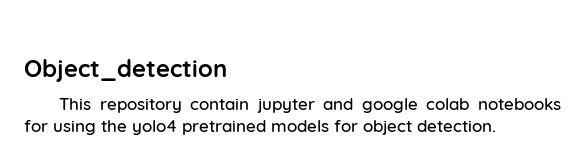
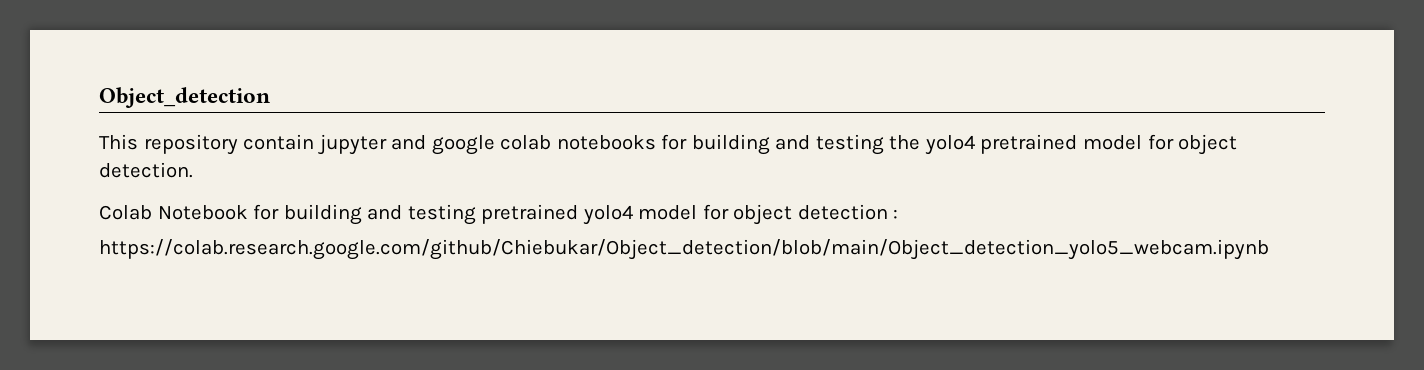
[53,120,96,135] using -> [691,134,884,155] building and testing
[271,120,329,132] models -> [1083,135,1143,150] model
(496, 126) none -> [99,204,899,225] [99,239,1269,260] // Colab Notebook for building and testing pretrained yolo4 model for object detection : // https://colab.research.google.com/github/Chiebukar/Object_detection/blob/main/Object_detection_yolo5_webcam.ipynb

